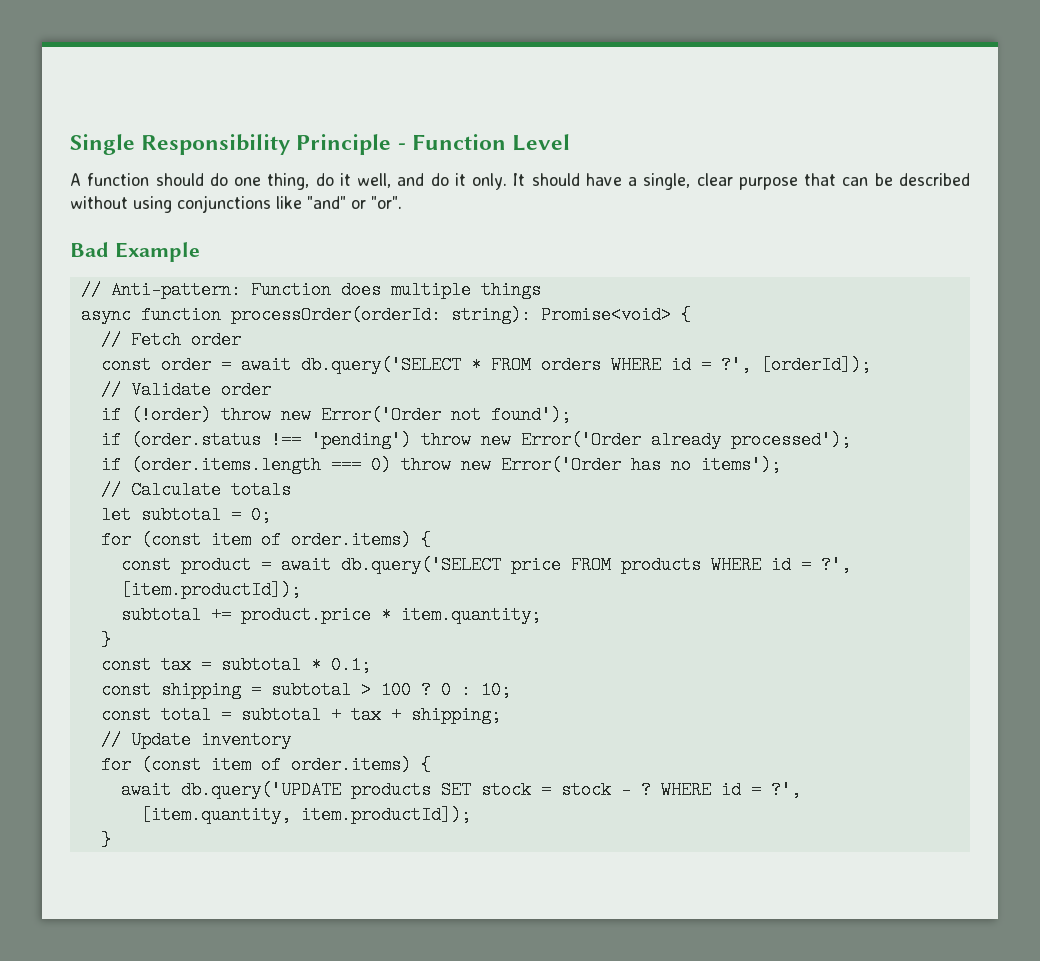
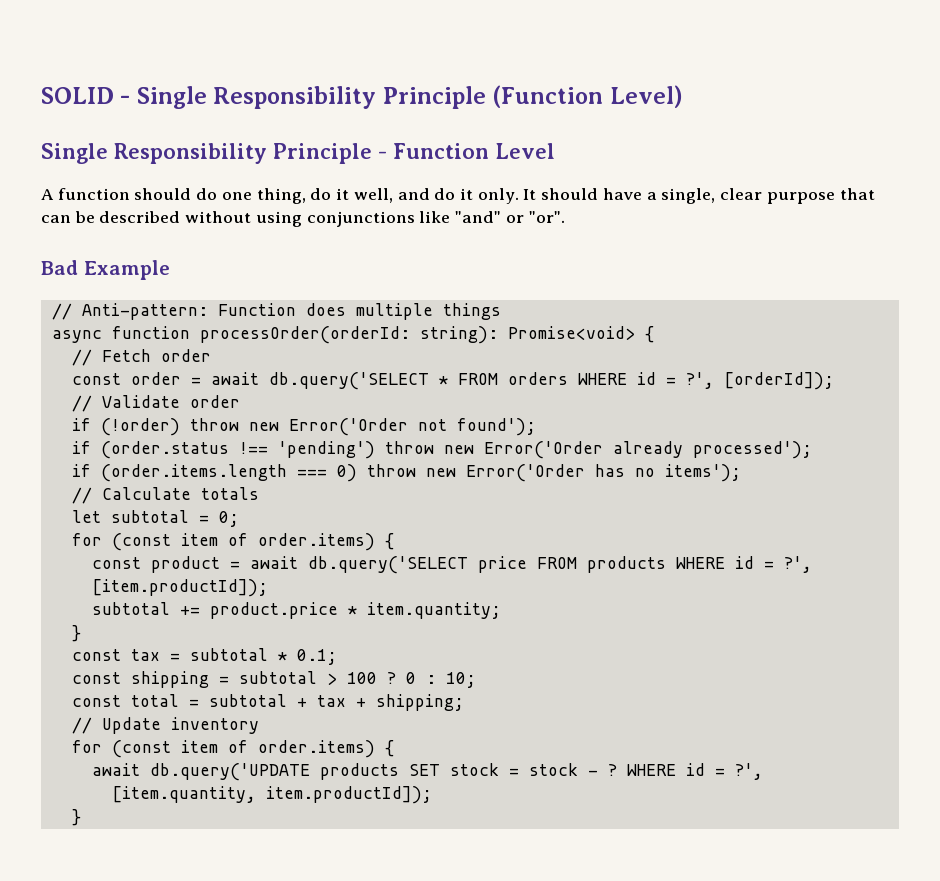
(70, 144) none -> [41,85,683,109] SOLID - Single Responsibility Principle (Function Level) //

